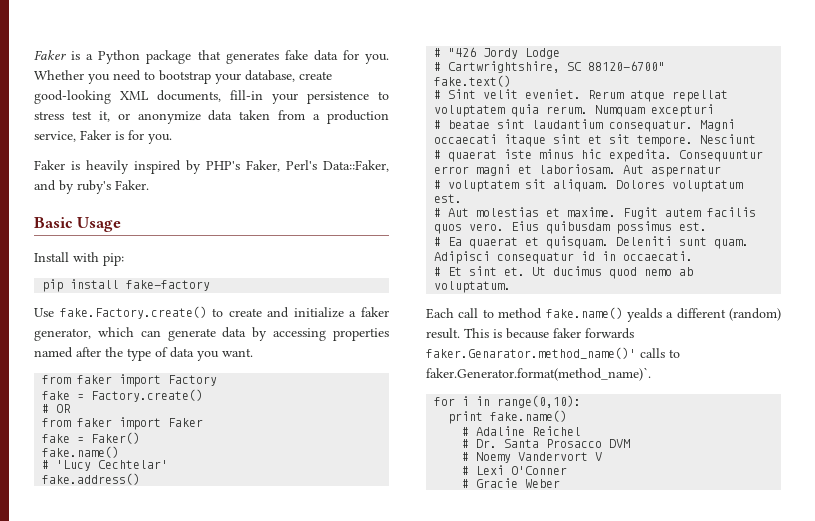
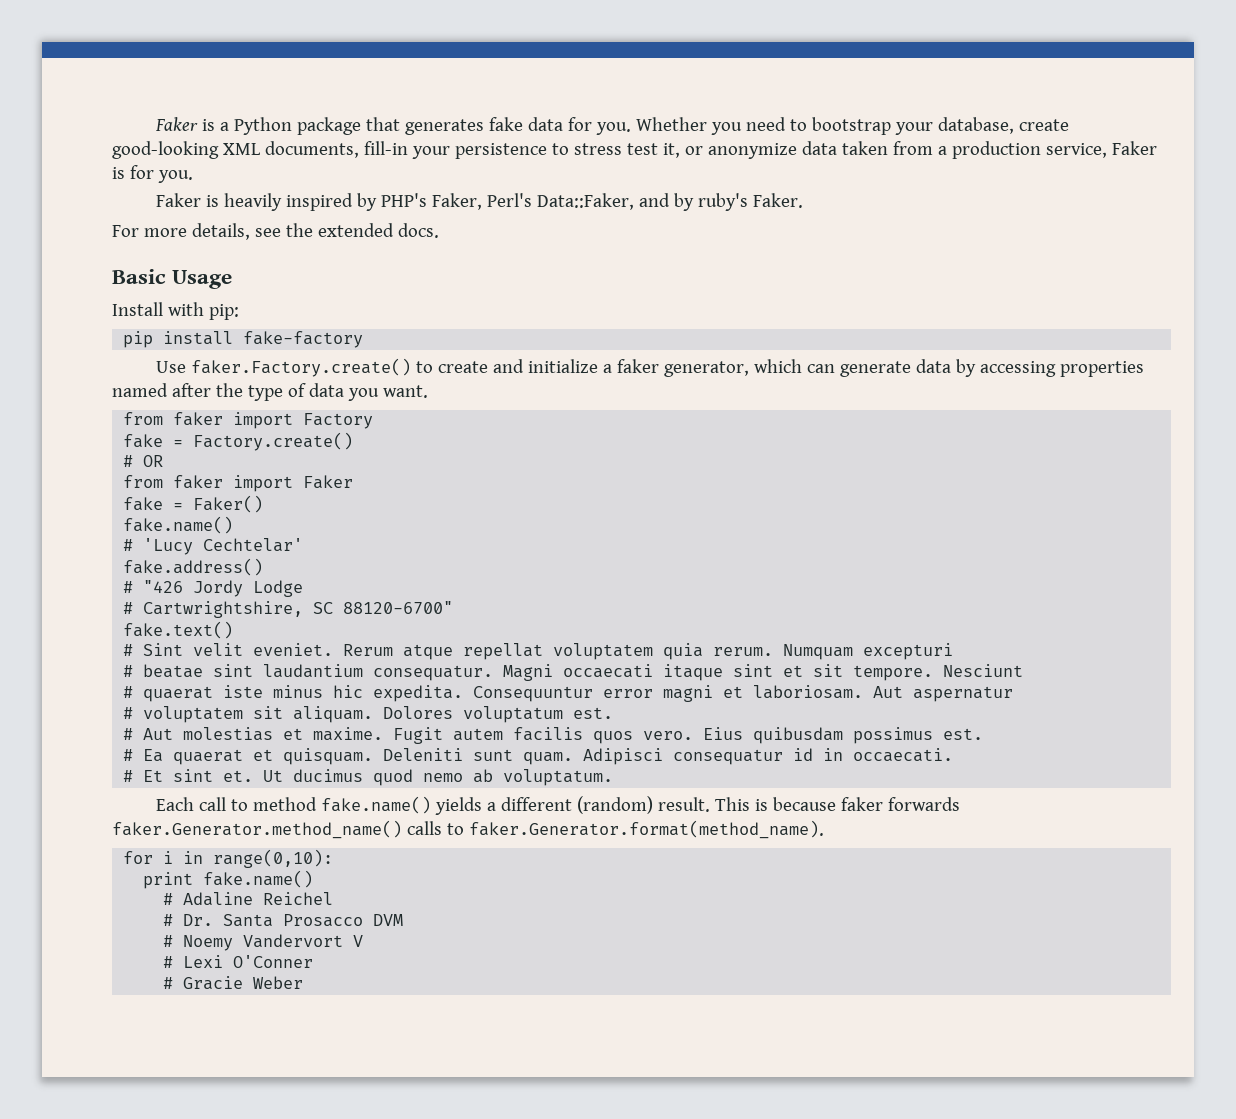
(149, 185) none -> [112,223,439,240] // For more details, see the extended docs.
[59,306,207,319] fake.Factory.create() -> [191,358,412,377] faker.Factory.create()
[626,308,662,322] yealds -> [435,797,483,815] yields
[426,347,636,359] faker.Genarator.method_name()' -> [112,820,402,839] faker.Generator.method_name()
[426,367,651,381] faker.Generator.format(method_name)`. -> [468,820,824,839] faker.Generator.format(method_name).

